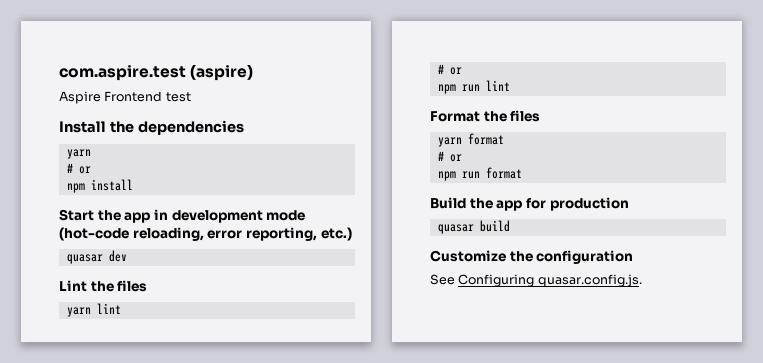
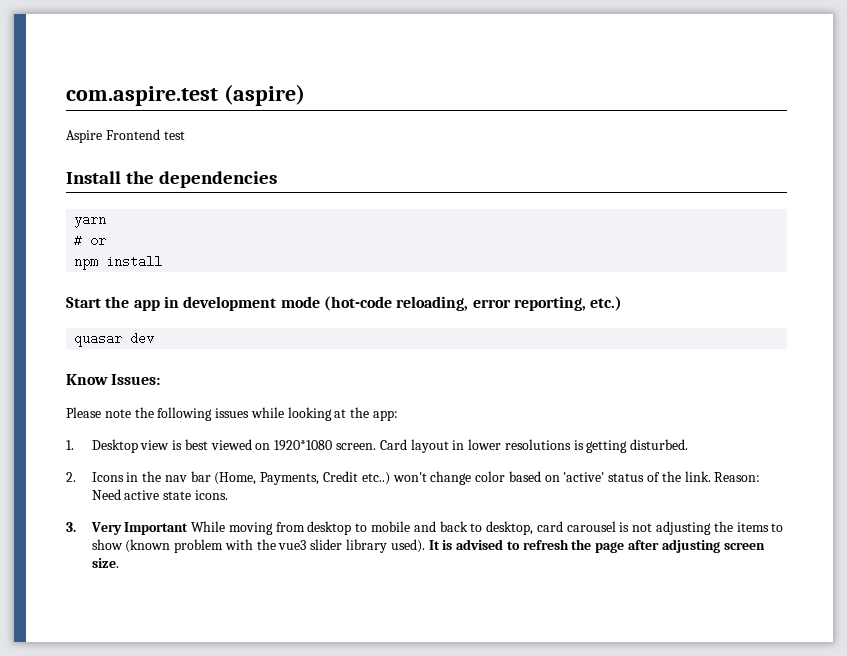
[59,280,148,292] [66,303,121,317] [437,64,462,75] [437,80,510,94] [430,110,541,122] [437,133,504,147] [437,151,462,162] [437,167,522,181] [430,197,629,211] [437,220,510,234] [430,250,634,264] [430,274,642,287] Lint the files // yarn lint // # or // npm run lint // Format the files // yarn format // # or // npm run format // Build the app for production // quasar build // Customize the configuration // See Configuring quasar.config.js. -> [66,374,161,385] [66,407,399,421] [66,439,689,453] [66,471,761,485] [91,489,228,500] [66,521,784,535] [91,539,765,553] [91,558,119,568] Know Issues: // Please note the following issues while looking at the app: // 1. Desktop view is best viewed on 1920*1080 screen. Card layout in lower resolutions is getting disturbed. // 2. Icons in the nav bar (Home, Payments, Credit etc..) won't change color based on 'active' status of the link. Reason: Need active state icons. // 3. Very Important While moving from desktop to mobile and back to desktop, card carousel is not adjusting the items to show (known problem with the vue3 slider library used). It is advised to refresh the page after adjusting screen size.

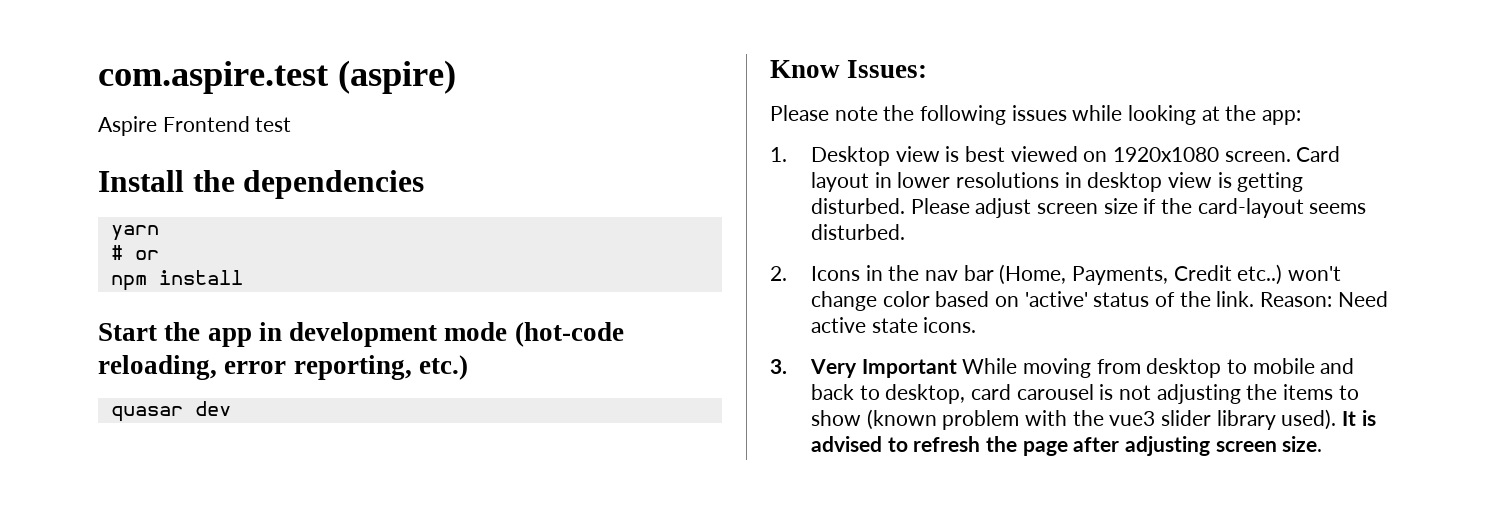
[274,440,333,451] 1920*1080 -> [1112,147,1219,162] 1920x1080
(571, 444) none -> [1064,172,1212,192] in desktop view
(689, 444) none -> [910,198,1367,218] [810,224,905,240] Please adjust screen size if the card-layout seems disturbed.

